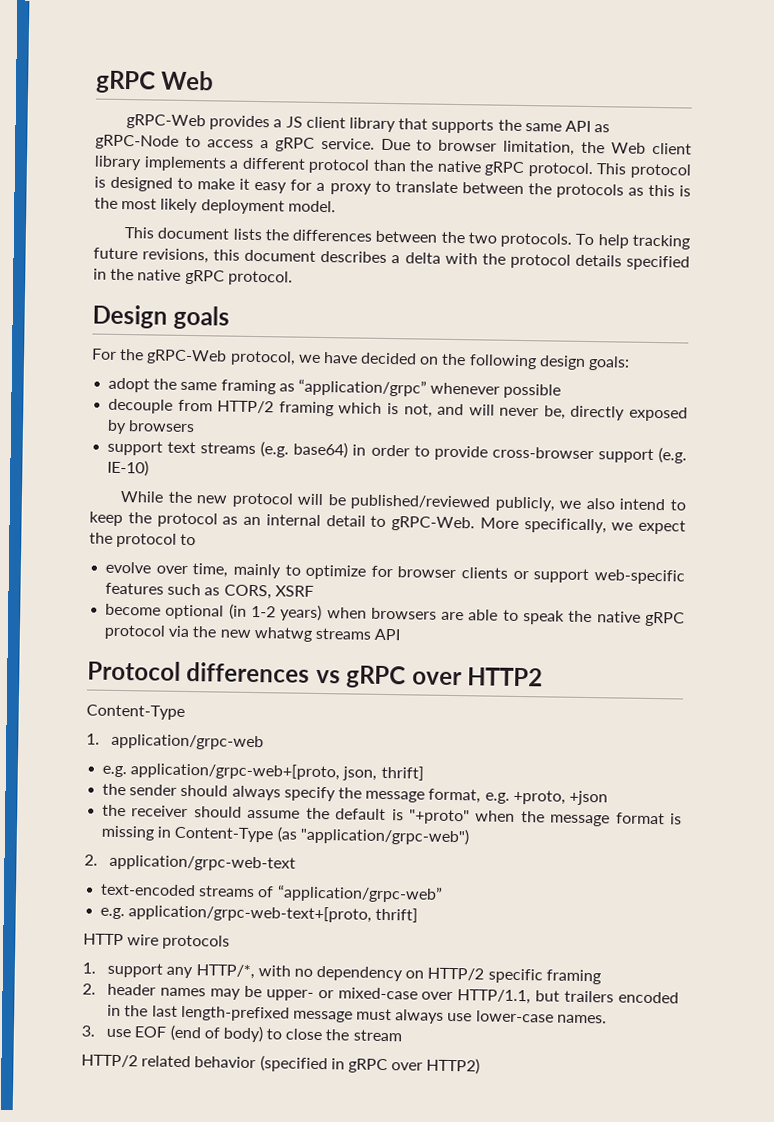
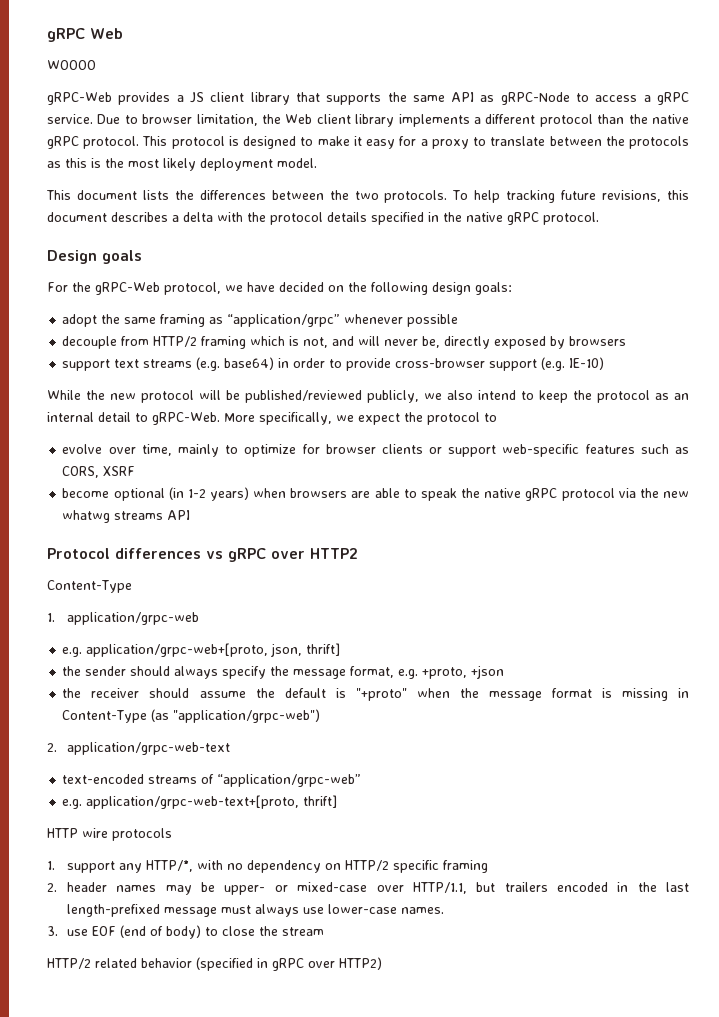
(215, 80) none -> [47,60,96,70] // WOOOO

